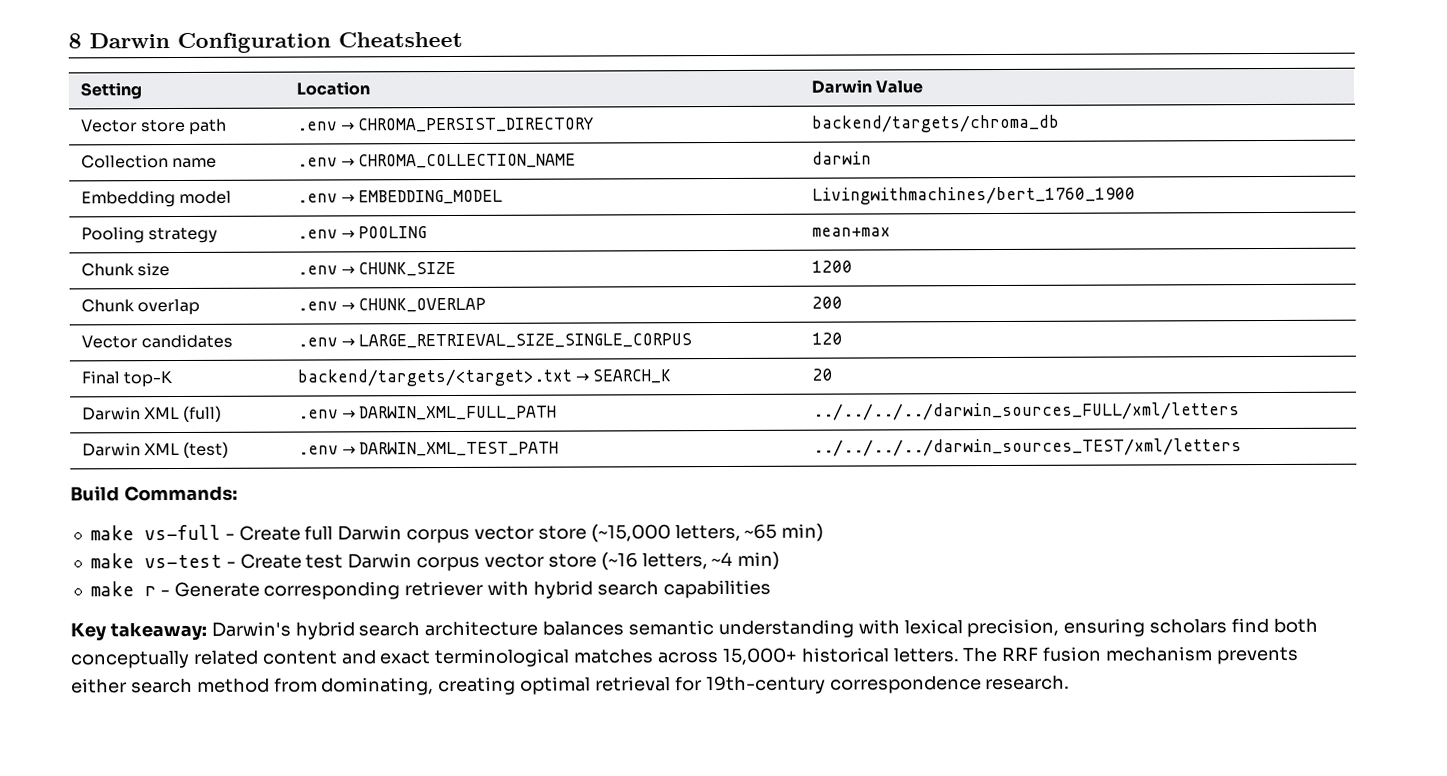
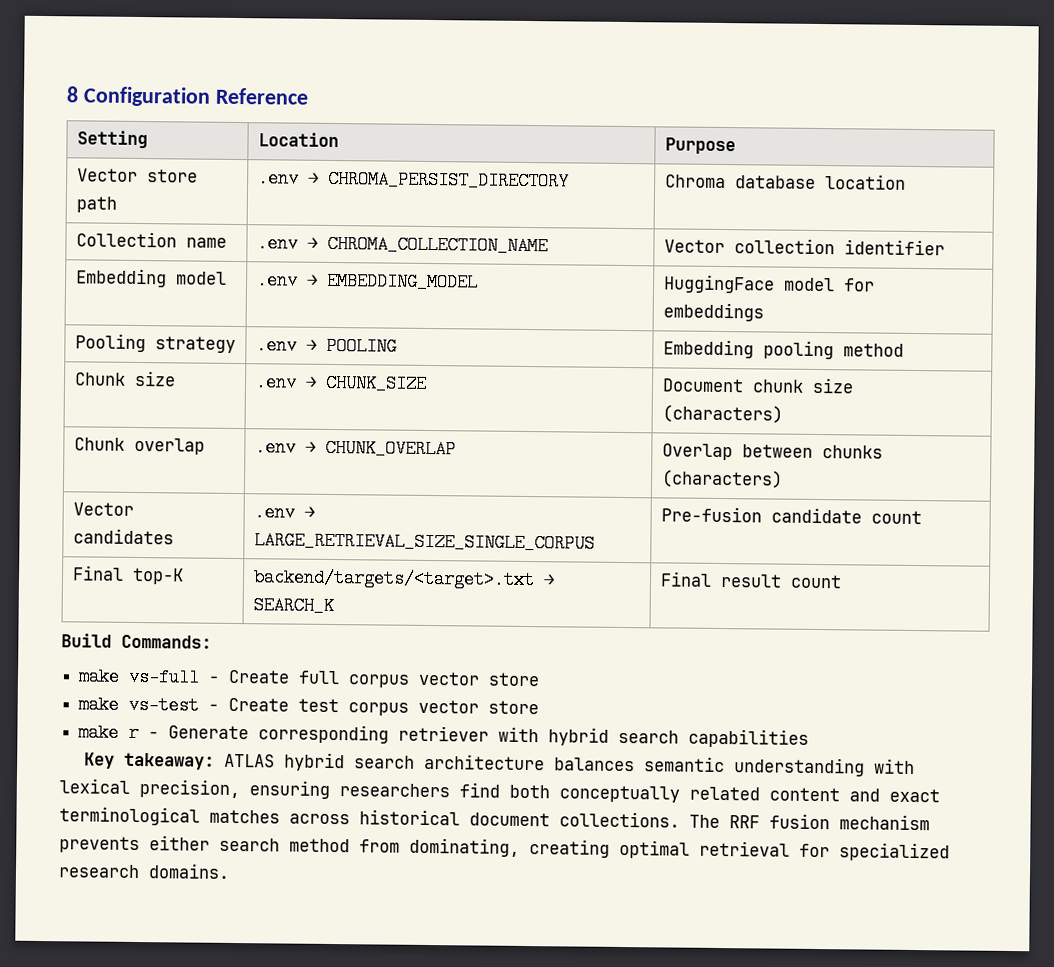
[89,31,463,53] Darwin Configuration Cheatsheet -> [82,86,309,107] Configuration Reference
[810,79,923,94] Darwin Value -> [664,137,736,155] Purpose
[811,114,1060,133] backend/targets/chroma_db -> [664,174,906,190] Chroma database location
[811,151,872,165] darwin -> [663,238,945,256] Vector collection identifier
[811,186,1136,205] Livingwithmachines/bert_1760_1900 -> [662,274,875,294] [662,302,764,322] HuggingFace model for embeddings
[811,227,891,237] mean+max -> [662,339,904,360] Embedding pooling method
[811,260,853,273] 1200 -> [661,377,854,394] [661,404,783,424] Document chunk size (characters)
[811,296,843,309] 200 -> [661,443,883,461] [660,469,783,489] Overlap between chunks (characters)
[811,332,843,345] 120 -> [660,506,922,525] Pre-fusion candidate count
[811,368,833,381] [81,405,223,422] [297,405,558,421] [812,402,1240,421] [81,441,230,458] [297,441,560,457] [812,438,1242,457] 20 // Darwin XML (full) | .env → DARWIN_XML_FULL_PATH | ../../../../darwin_sources_FULL/xml/letters // Darwin XML (test) | .env → DARWIN_XML_TEST_PATH | ../../../../darwin_sources_TEST/xml/letters -> [659,571,842,589] Final result count
[337,523,825,544] Darwin corpus vector store (~15,000 letters, ~65 min) -> [348,671,541,688] corpus vector store
[347,551,781,572] Darwin corpus vector store (~16 letters, ~4 min) -> [348,699,540,716] corpus vector store
[210,621,291,637] Darwin's -> [223,753,275,768] ATLAS
[1149,618,1228,634] scholars -> [339,783,450,798] researchers
[721,647,960,666] 15,000+ historical letters. -> [359,809,680,828] historical document collections.
[705,674,1071,695] 19th-century correspondence research. -> [839,842,950,862] [58,863,230,879] specialized research domains.

